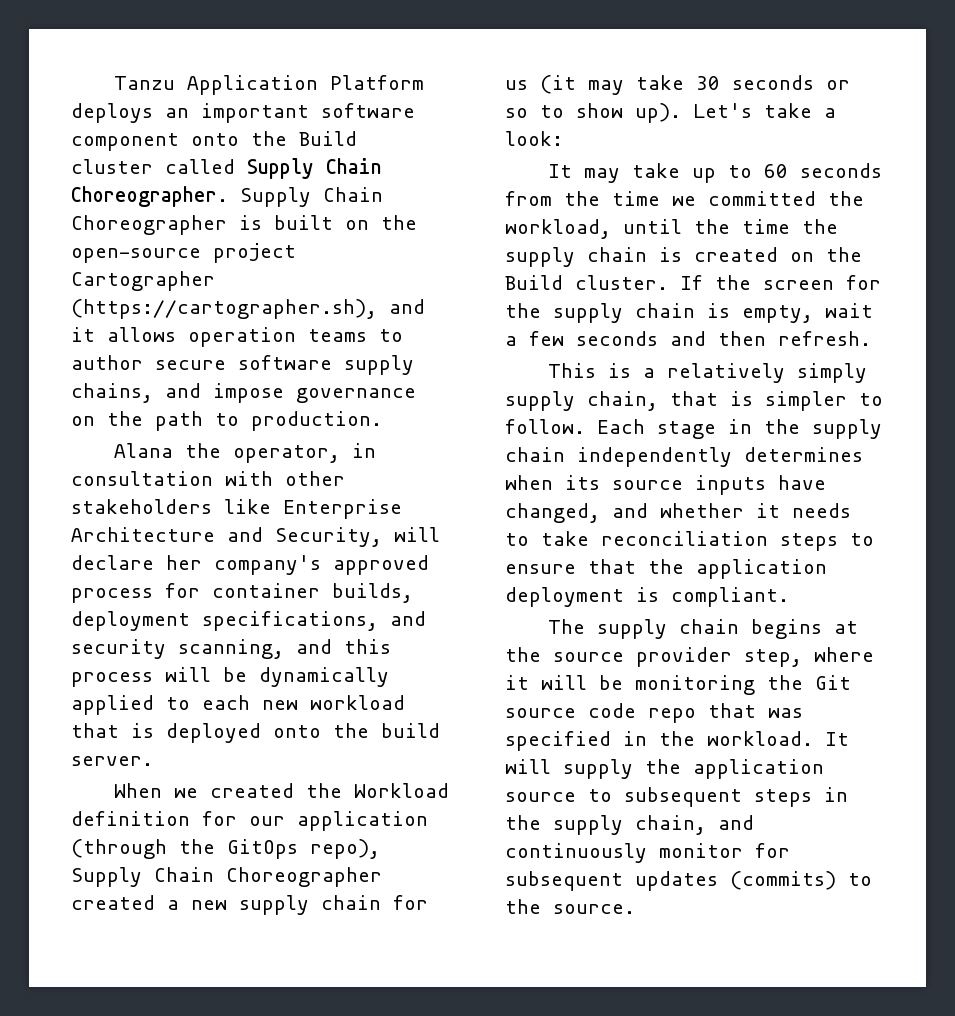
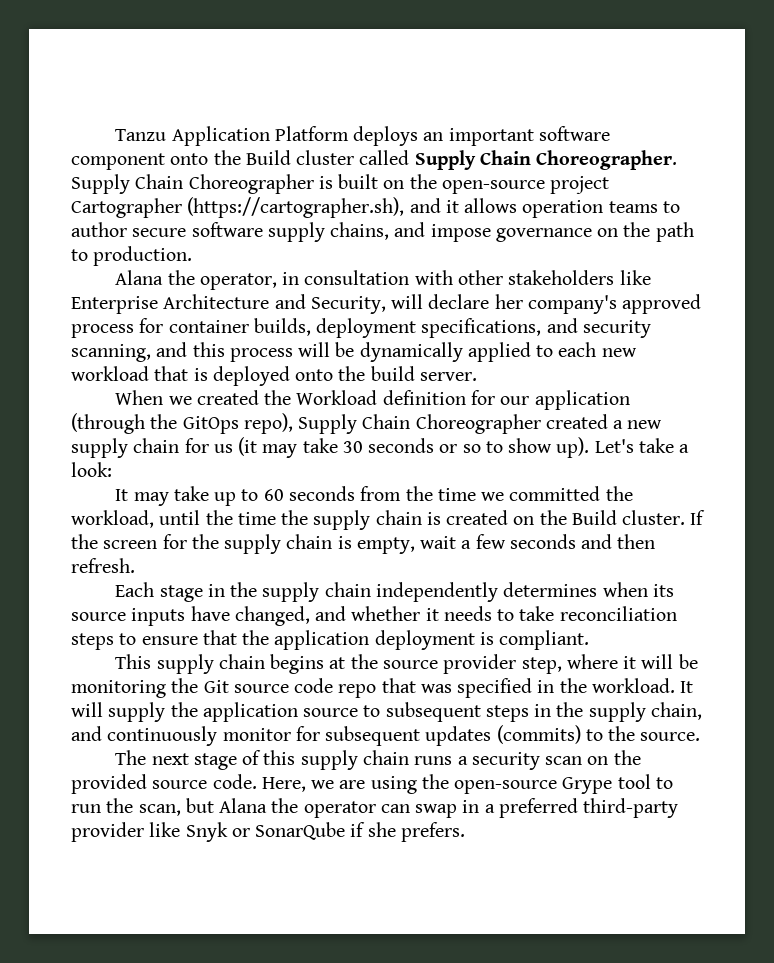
[548,363,868,383] [505,391,883,411] [505,419,585,434] This is a relatively simply supply chain, that is simpler to follow. -> (135, 565) none
[548,619,586,634] The -> [115,654,152,669] This
(635, 909) none -> [115,750,641,770] [71,774,673,794] [71,798,679,818] [71,822,465,842] // The next stage of this supply chain runs a security scan on the provided source code. Here, we are using the open-source Grype tool to run the scan, but Alana the operator can swap in a preferred third-party provider like Snyk or SonarQube if she prefers.

